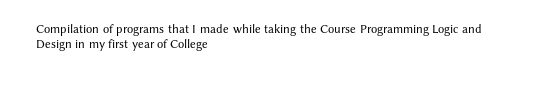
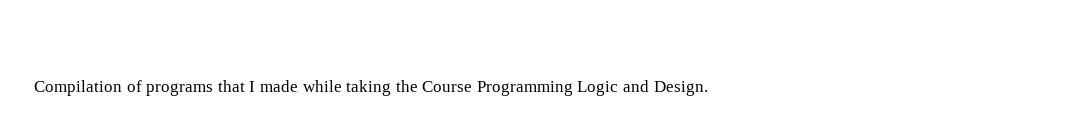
[36,39,209,51] Design in my first year of College -> [653,81,708,96] Design.

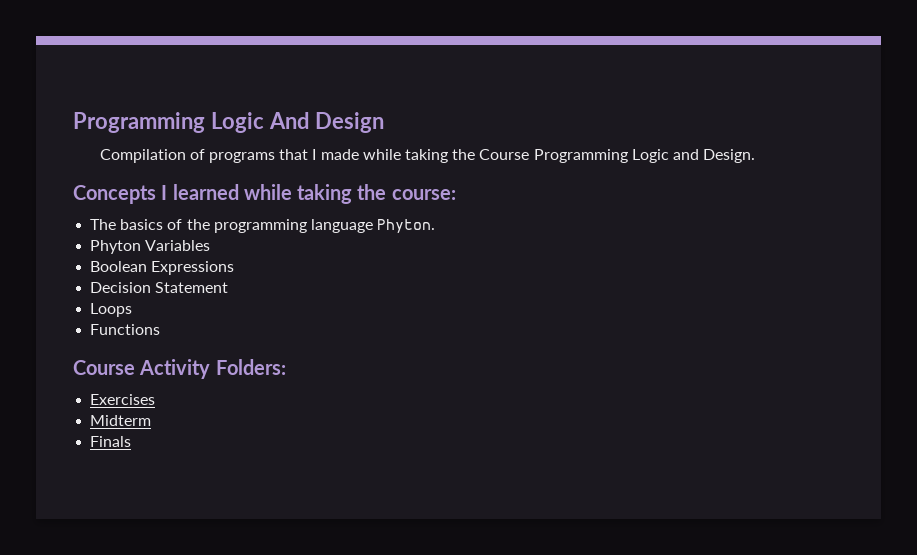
(34, 88) none -> [73,112,384,133] Programming Logic And Design //
(708, 88) none -> [73,184,456,204] [90,219,436,233] [90,240,211,254] [90,261,235,275] [90,282,229,293] [90,303,133,317] [90,324,161,335] [73,359,286,379] [90,394,156,405] [90,415,152,426] [90,436,132,447] // Concepts I learned while taking the course: // The basics of the programming language Phyton. // Phyton Variables // Boolean Expressions // Decision Statement // Loops // Functions // Course Activity Folders: // Exercises // Midterm // Finals

